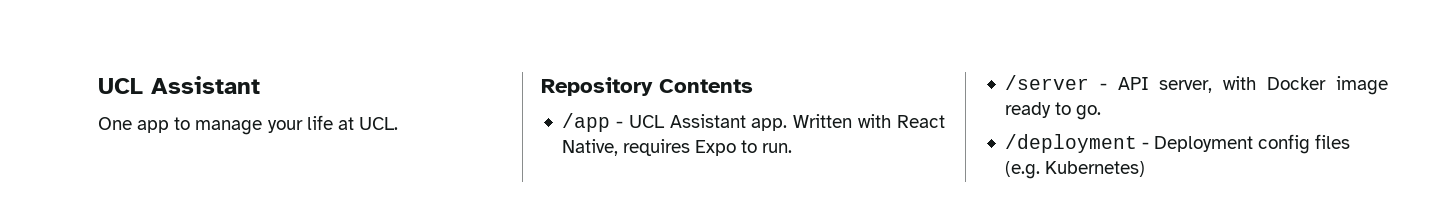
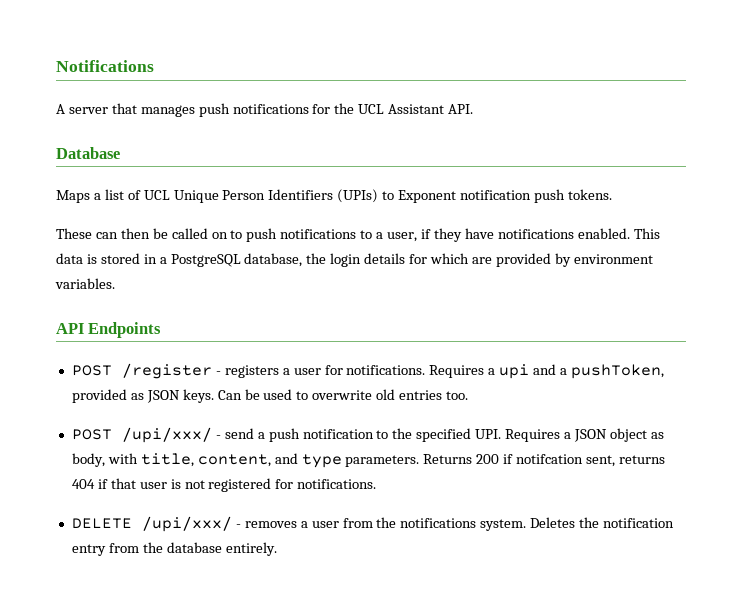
[98,76,260,94] [98,115,398,135] [541,77,753,96] [561,113,945,132] [561,139,793,156] [1004,75,1388,95] [1004,102,1102,120] [1004,134,1351,154] [1004,161,1146,179] UCL Assistant // One app to manage your life at UCL. // Repository Contents // /app - UCL Assistant app. Written with React Native, requires Expo to run. // /server - API server, with Docker image ready to go. // /deployment - Deployment config files (e.g. Kubernetes) -> [56,60,154,72] [56,103,474,117] [56,147,120,159] [56,189,612,203] [56,228,660,242] [56,253,653,267] [55,278,115,289] [56,322,162,338] [71,363,664,379] [71,389,469,403] [71,427,664,443] [71,453,665,468] [71,478,377,492] [71,516,675,532] [71,542,277,556] Notifications // A server that manages push notifications for the UCL Assistant API. // Database // Maps a list of UCL Unique Person Identifiers (UPIs) to Exponent notification push tokens. // These can then be called on to push notifications to a user, if they have notifications enabled. This data is stored in a PostgreSQL database, the login details for which are provided by environment variables. // API Endpoints // POST /register - registers a user for notifications. Requires a upi and a pushToken, provided as JSON keys. Can be used to overwrite old entries too. // POST /upi/xxx/ - send a push notification to the specified UPI. Requires a JSON object as body, with title, content, and type parameters. Returns 200 if notifcation sent, returns 404 if that user is not registered for notifications. // DELETE /upi/xxx/ - removes a user from the notifications system. Deletes the notification entry from the database entirely.

